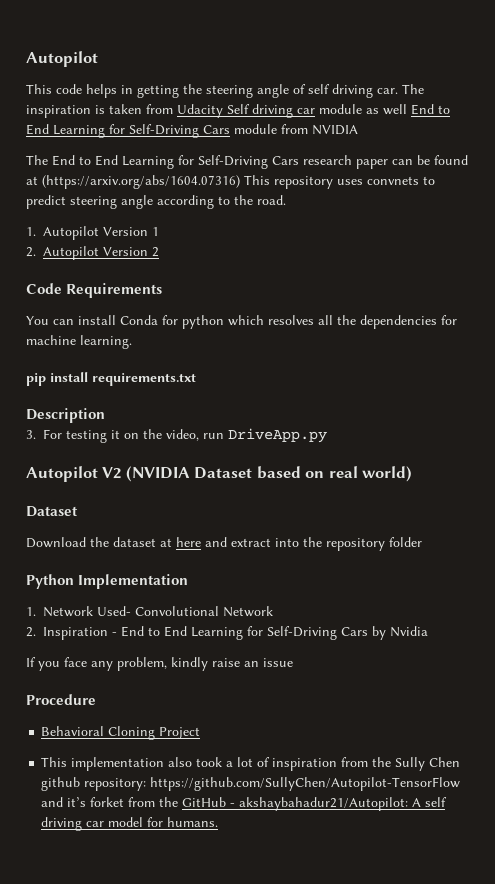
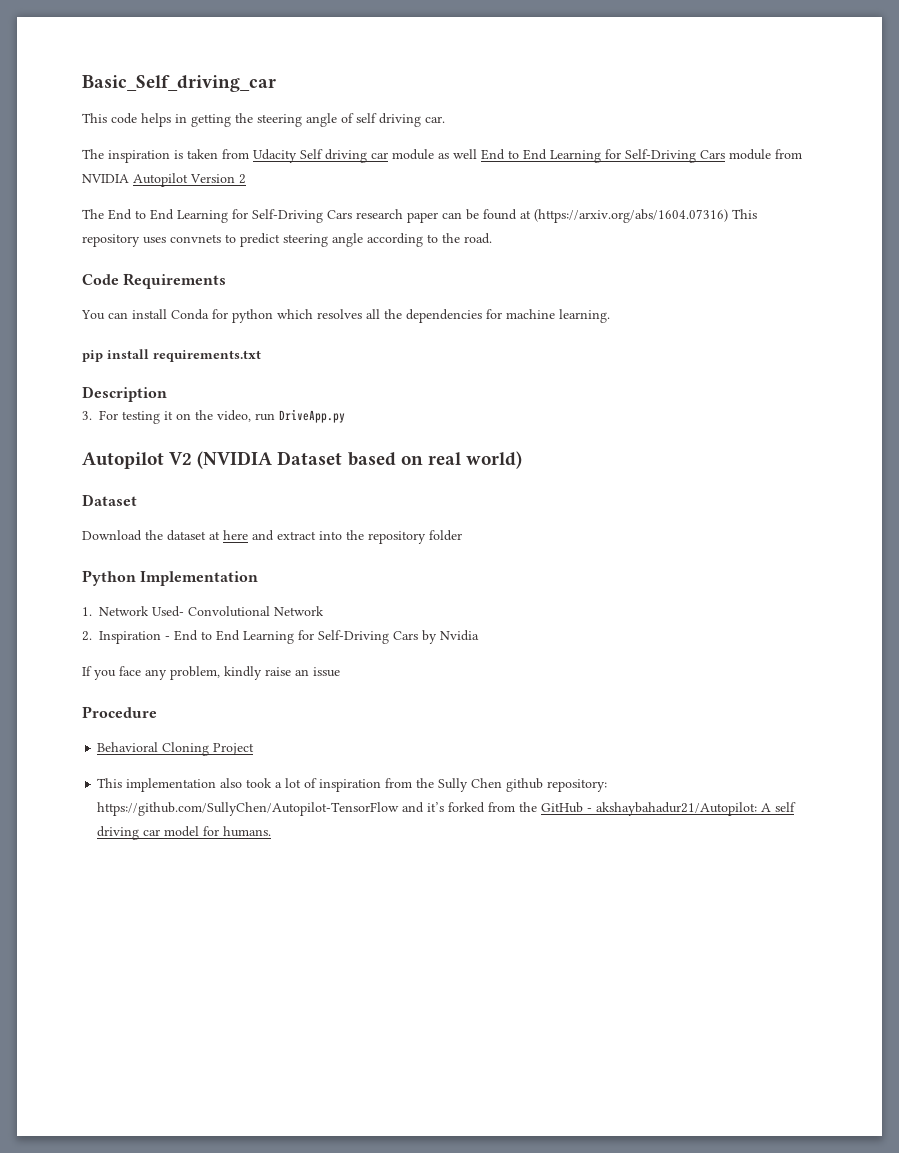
[26,51,98,67] Autopilot -> [82,75,276,92] Basic_Self_driving_car
(398, 91) none -> (445, 119) //
(358, 130) none -> [133,173,246,187] Autopilot Version 2
[26,226,160,240] [26,246,160,260] // 1. Autopilot Version 1 // 2. Autopilot Version 2 -> (492, 238) none
[90,797,125,807] forket -> [448,802,486,813] forked

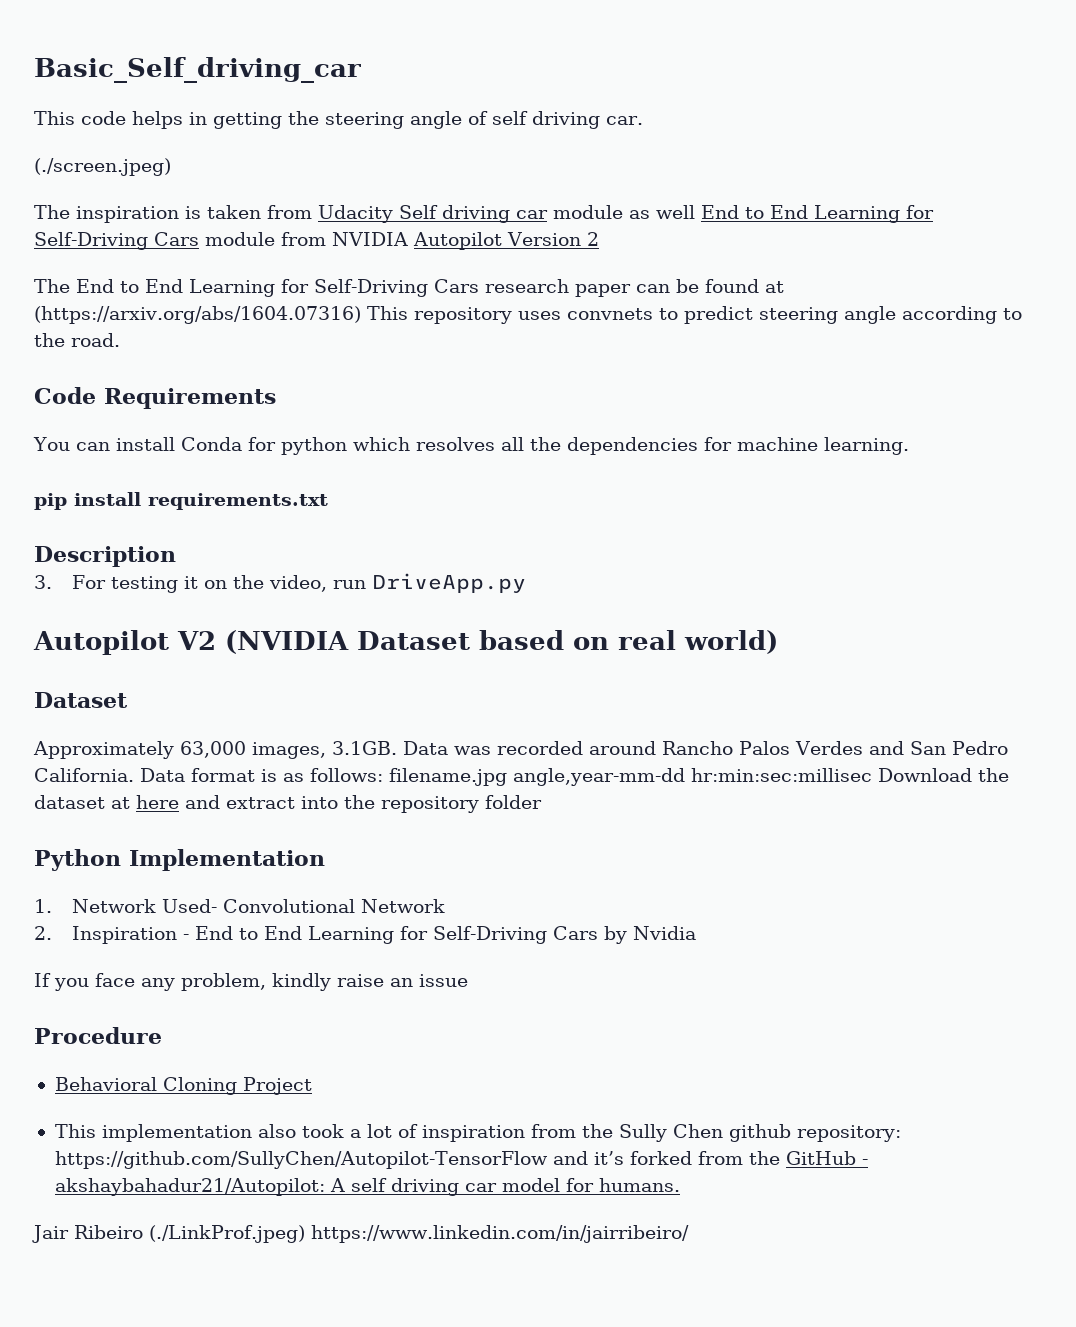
(445, 119) none -> [34,158,171,176] // (./screen.jpeg)
(137, 500) none -> [33,741,1008,759] [34,768,872,786] Approximately 63,000 images, 3.1GB. Data was recorded around Rancho Palos Verdes and San Pedro California. Data format is as follows: filename.jpg angle,year-mm-dd hr:min:sec:millisec
(272, 831) none -> [32,1225,689,1243] // Jair Ribeiro (./LinkProf.jpeg) https://www.linkedin.com/in/jairribeiro/

